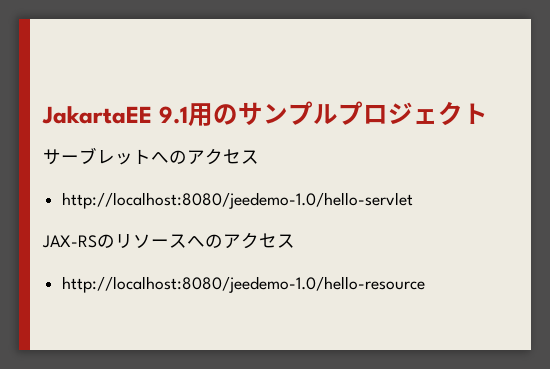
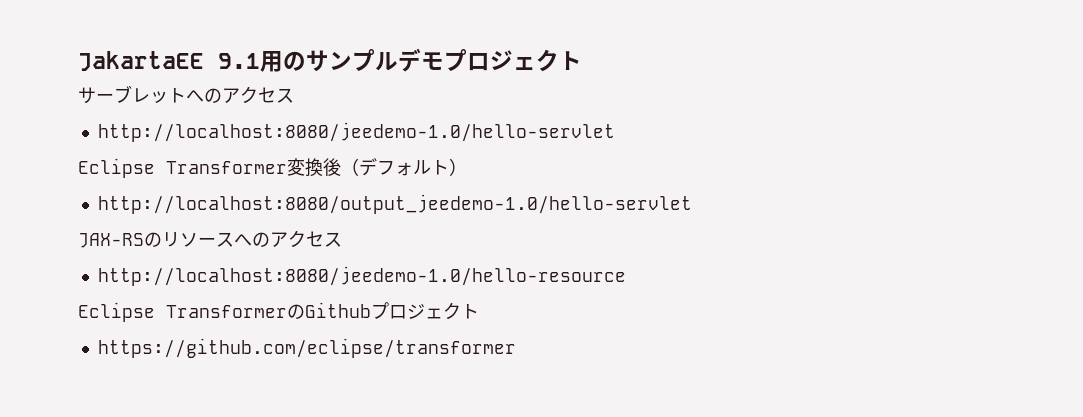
(338, 114) none -> [398,48,444,72] デモ
(414, 200) none -> [78,158,467,178] [97,194,692,214] // Eclipse Transformer変換後（デフォルト） // http://localhost:8080/output_jeedemo-1.0/hello-servlet
(426, 284) none -> [78,302,479,322] [97,338,516,358] // Eclipse TransformerのGithubプロジェクト // https://github.com/eclipse/transformer

